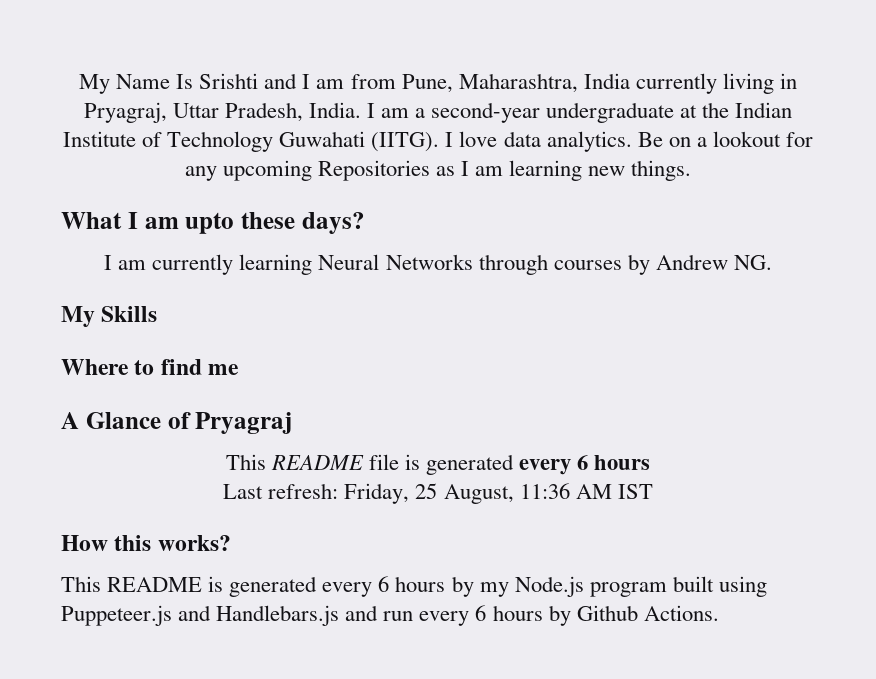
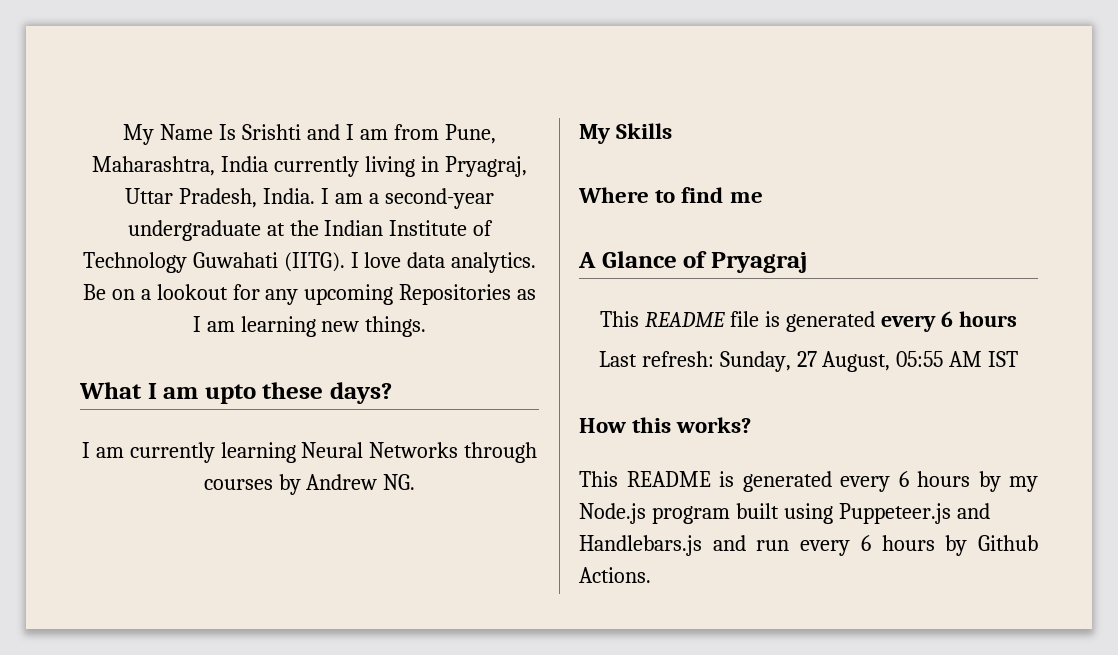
[344,483,570,504] Friday, 25 August, 11:36 -> [719,351,944,372] Sunday, 27 August, 05:55

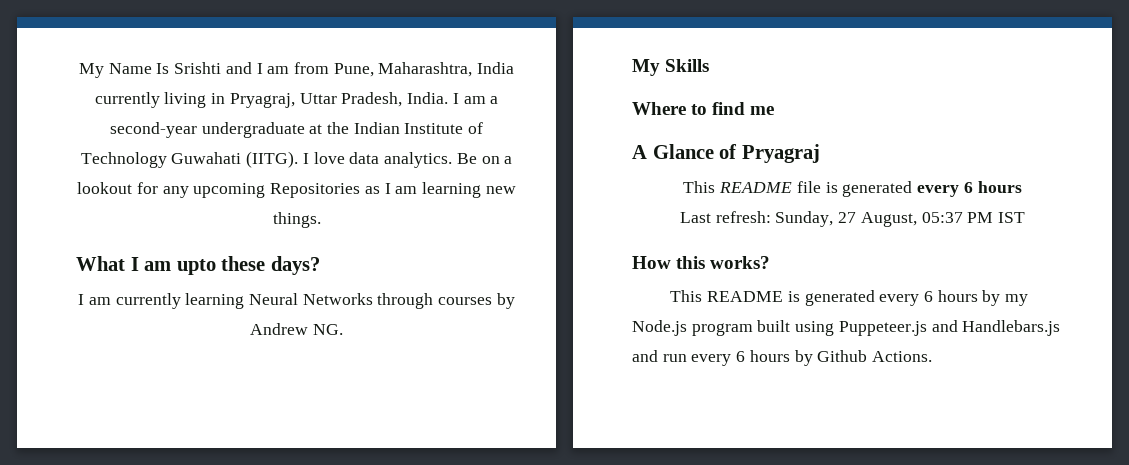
[896,351,983,367] 05:55 AM -> [921,212,994,223] 05:37 PM

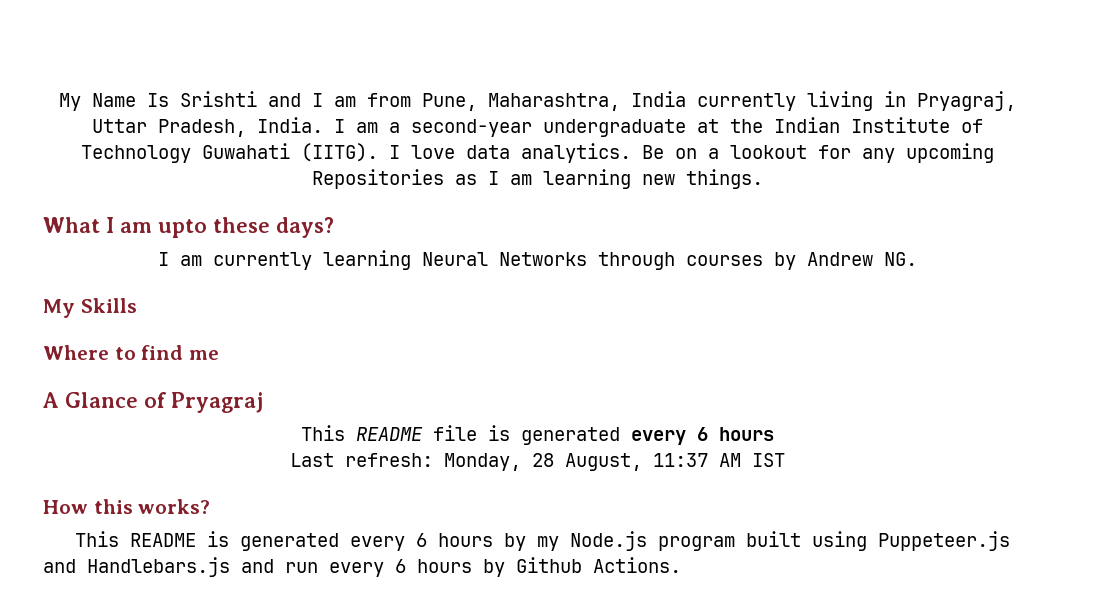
[775,211,994,227] Sunday, 27 August, 05:37 PM -> [444,453,741,471] Monday, 28 August, 11:37 AM

